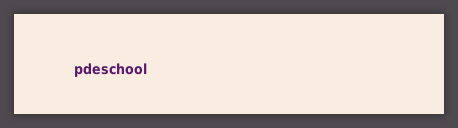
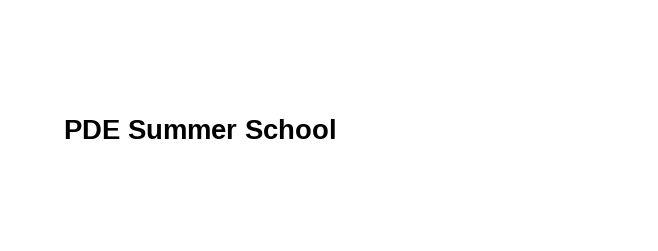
[74,63,147,77] pdeschool -> [64,119,337,139] PDE Summer School

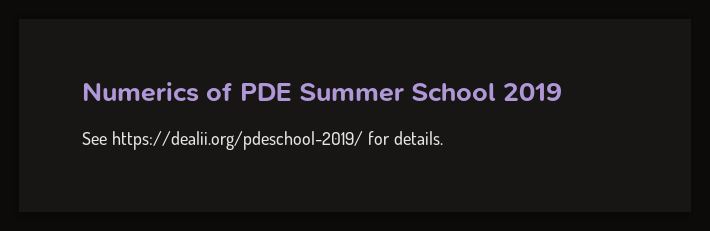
(64, 129) none -> [82,82,234,102] Numerics of
(337, 129) none -> [503,83,563,101] [82,131,443,150] 2019 // See https://dealii.org/pdeschool-2019/ for details.

